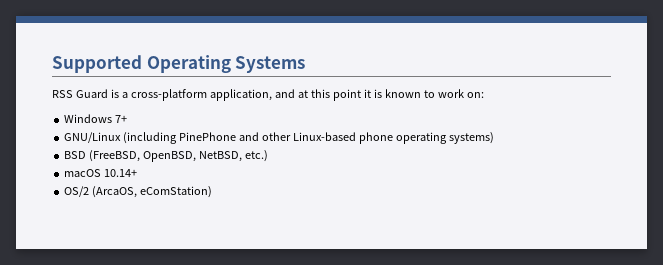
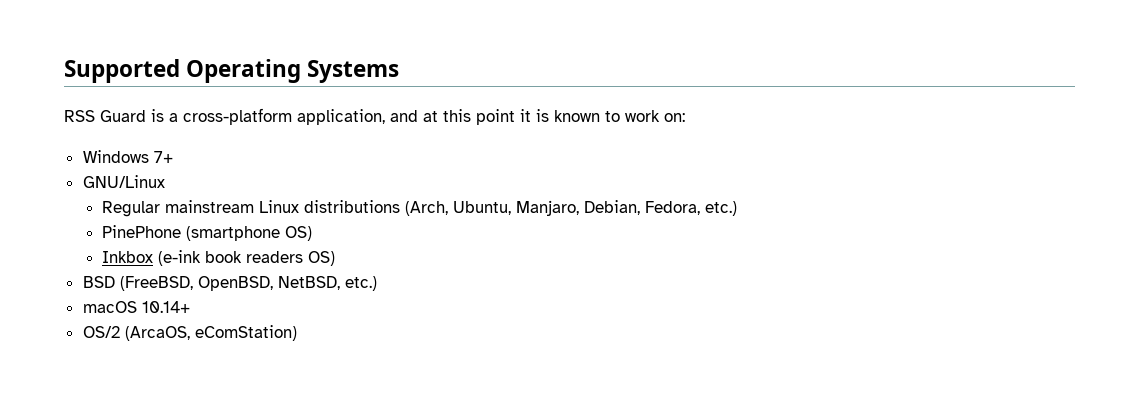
[123,132,494,144] (including PinePhone and other Linux-based phone operating systems) -> [101,200,737,217] [101,225,312,241] [101,250,335,266] // Regular mainstream Linux distributions (Arch, Ubuntu, Manjaro, Debian, Fedora, etc.) // PinePhone (smartphone OS) // Inkbox (e-ink book readers OS)

